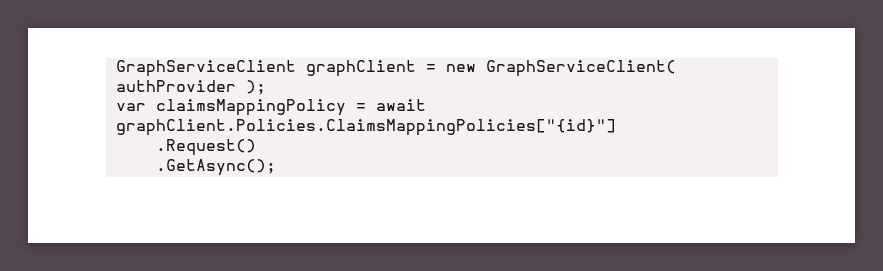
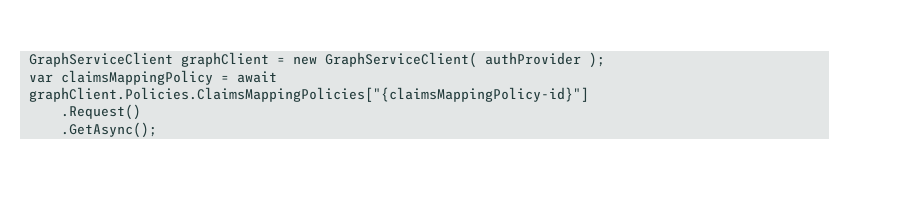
[115,119,616,136] graphClient.Policies.ClaimsMappingPolicies["{id}"] -> [28,87,589,102] graphClient.Policies.ClaimsMappingPolicies["{claimsMappingPolicy-id}"]

